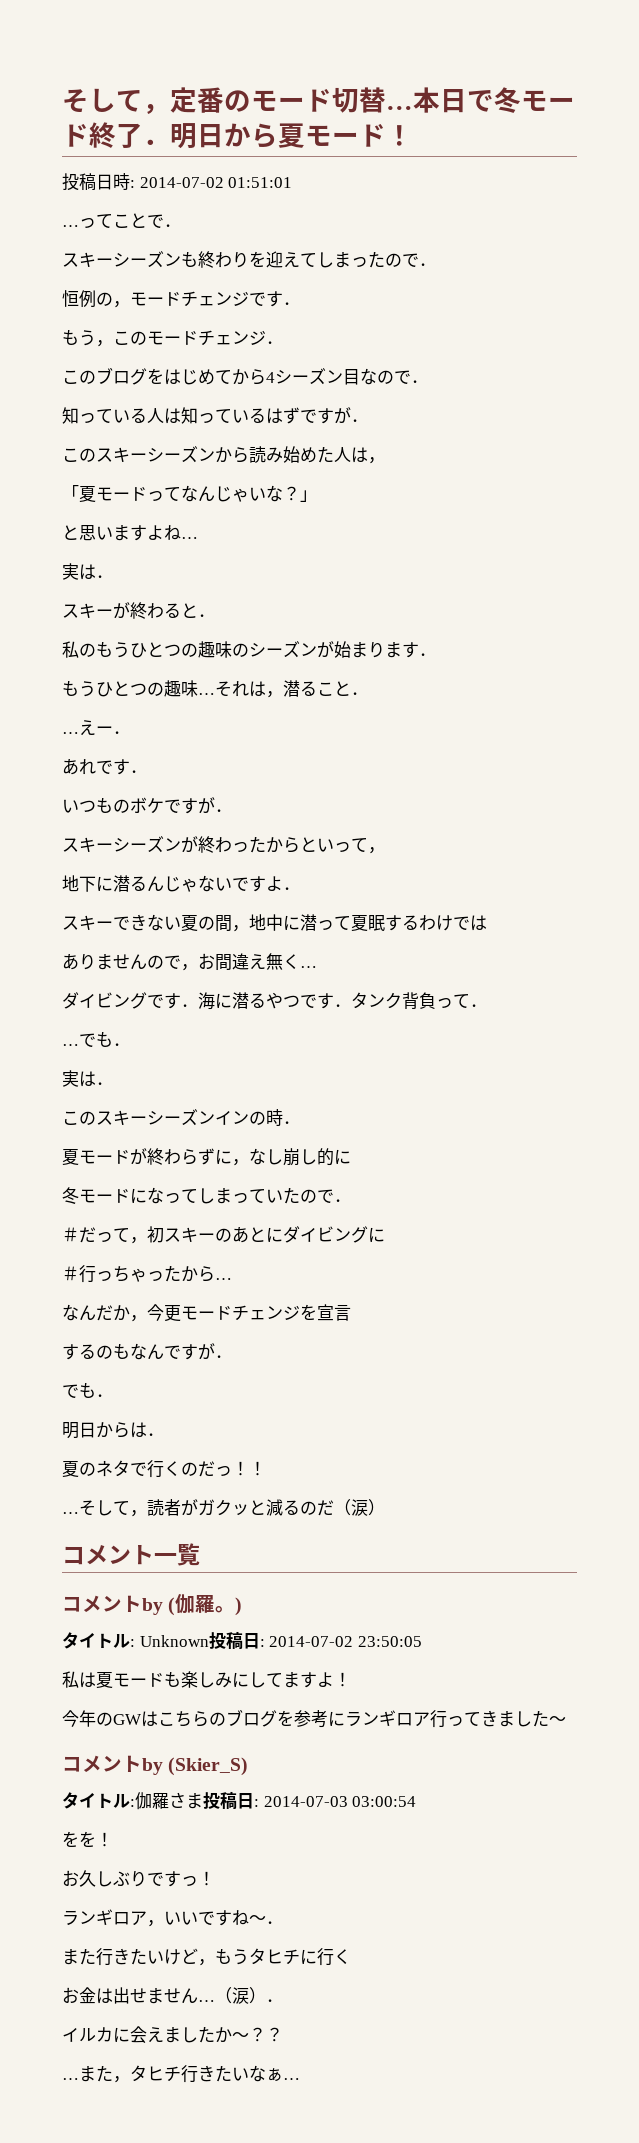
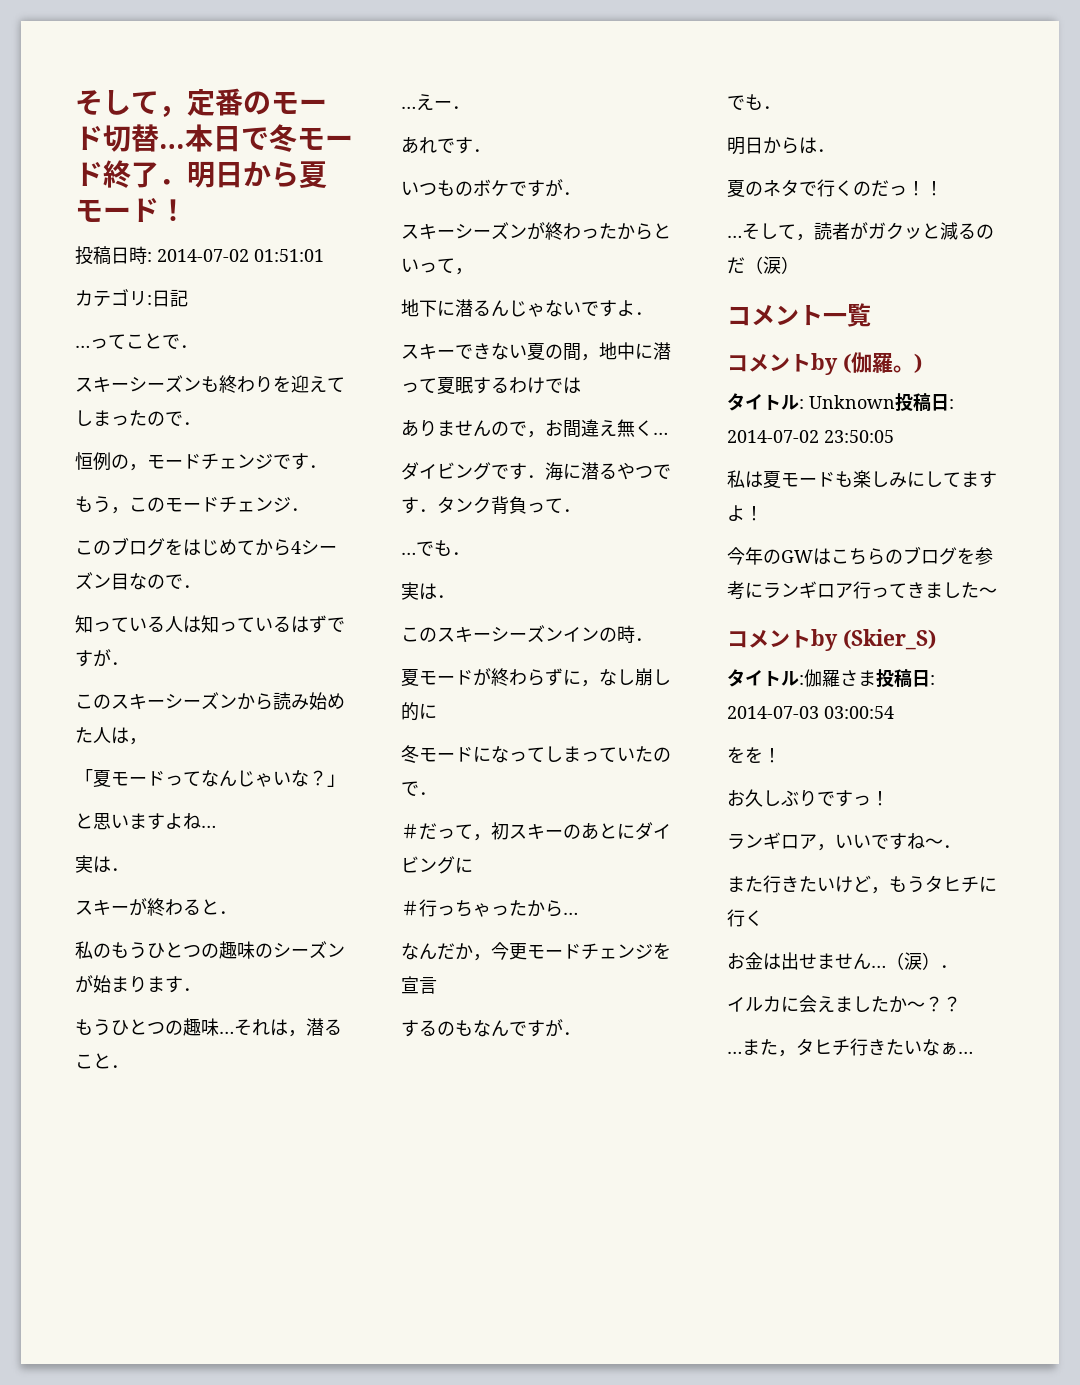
(293, 182) none -> [75,289,188,307] // カテゴリ:日記

